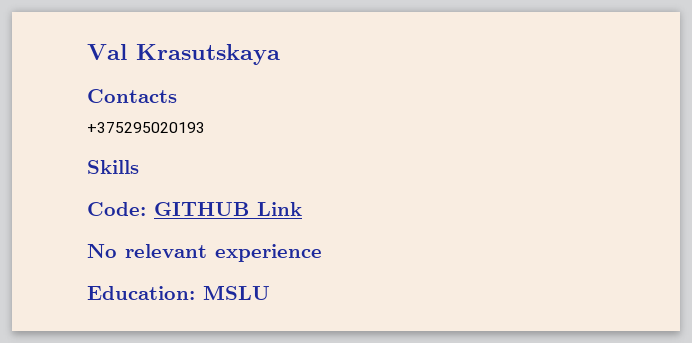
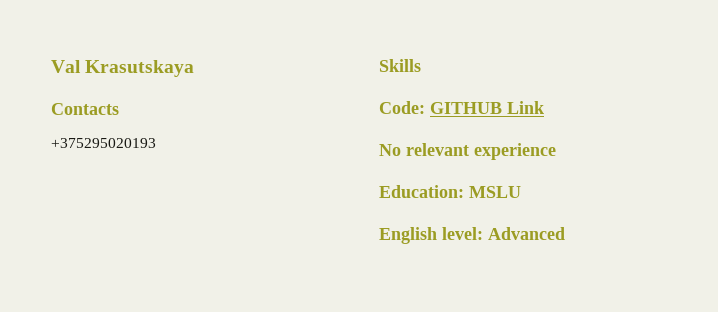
(270, 292) none -> [379,227,565,244] // English level: Advanced

